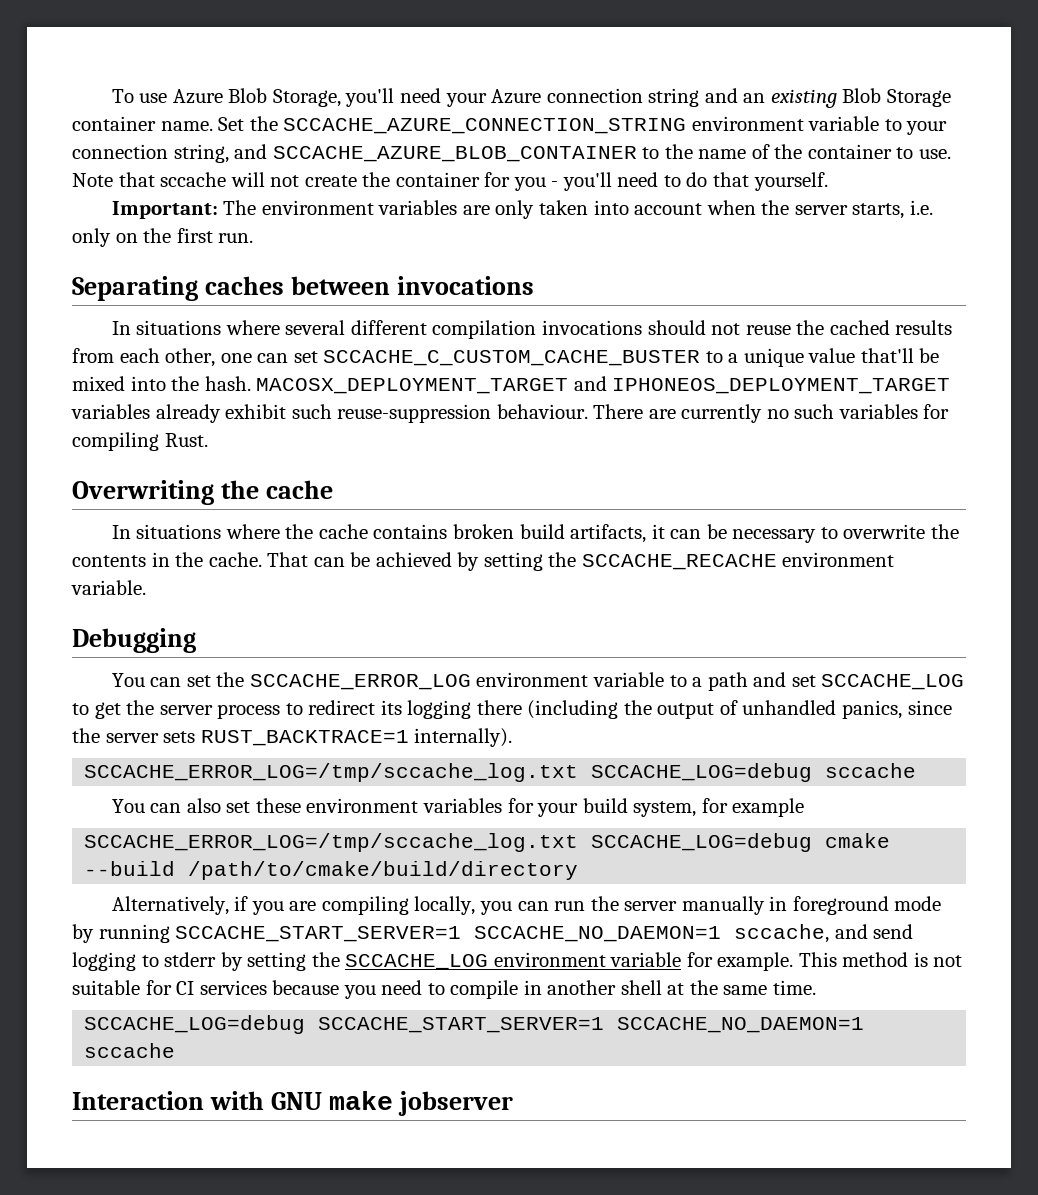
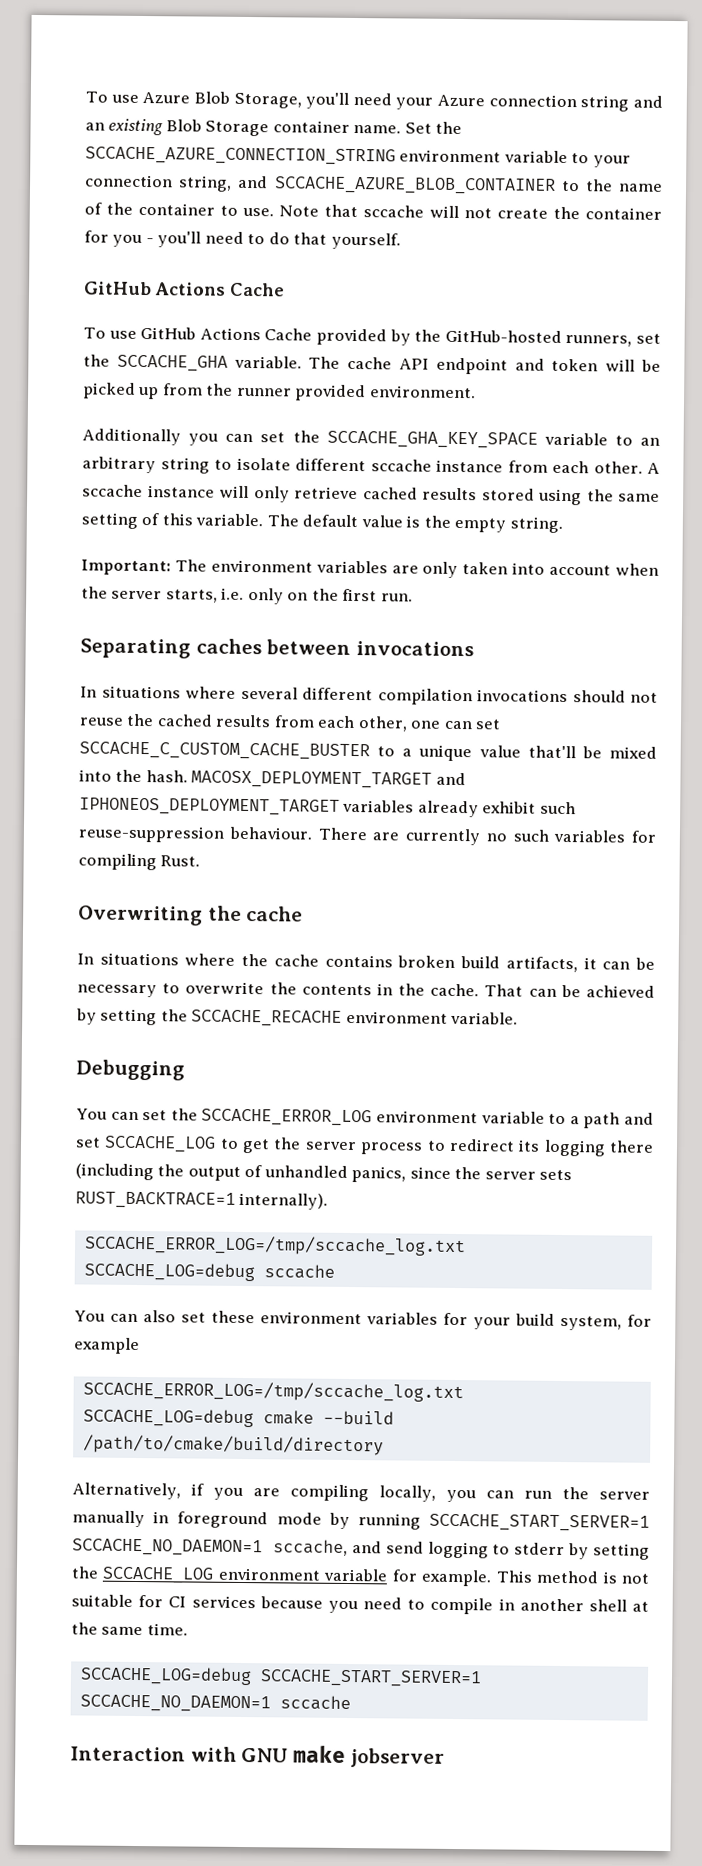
(828, 181) none -> [84,281,285,297] [83,326,661,347] [83,354,661,375] [83,382,476,402] [82,428,660,449] [82,456,660,474] [82,484,660,506] [81,512,563,533] // GitHub Actions Cache // To use GitHub Actions Cache provided by the GitHub-hosted runners, set the SCCACHE_GHA variable. The cache API endpoint and token will be picked up from the runner provided environment. // Additionally you can set the SCCACHE_GHA_KEY_SPACE variable to an arbitrary string to isolate different sccache instance from each other. A sccache instance will only retrieve cached results stored using the same setting of this variable. The default value is the empty string.

